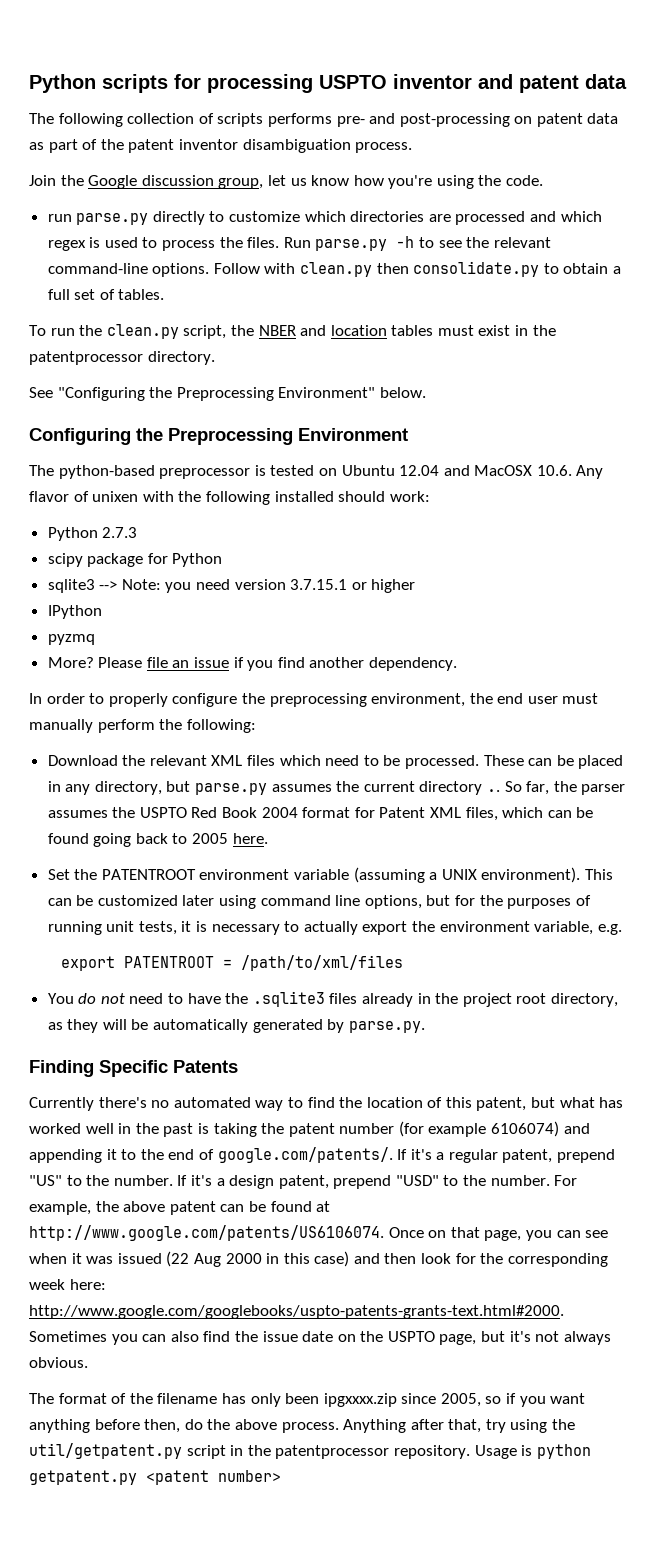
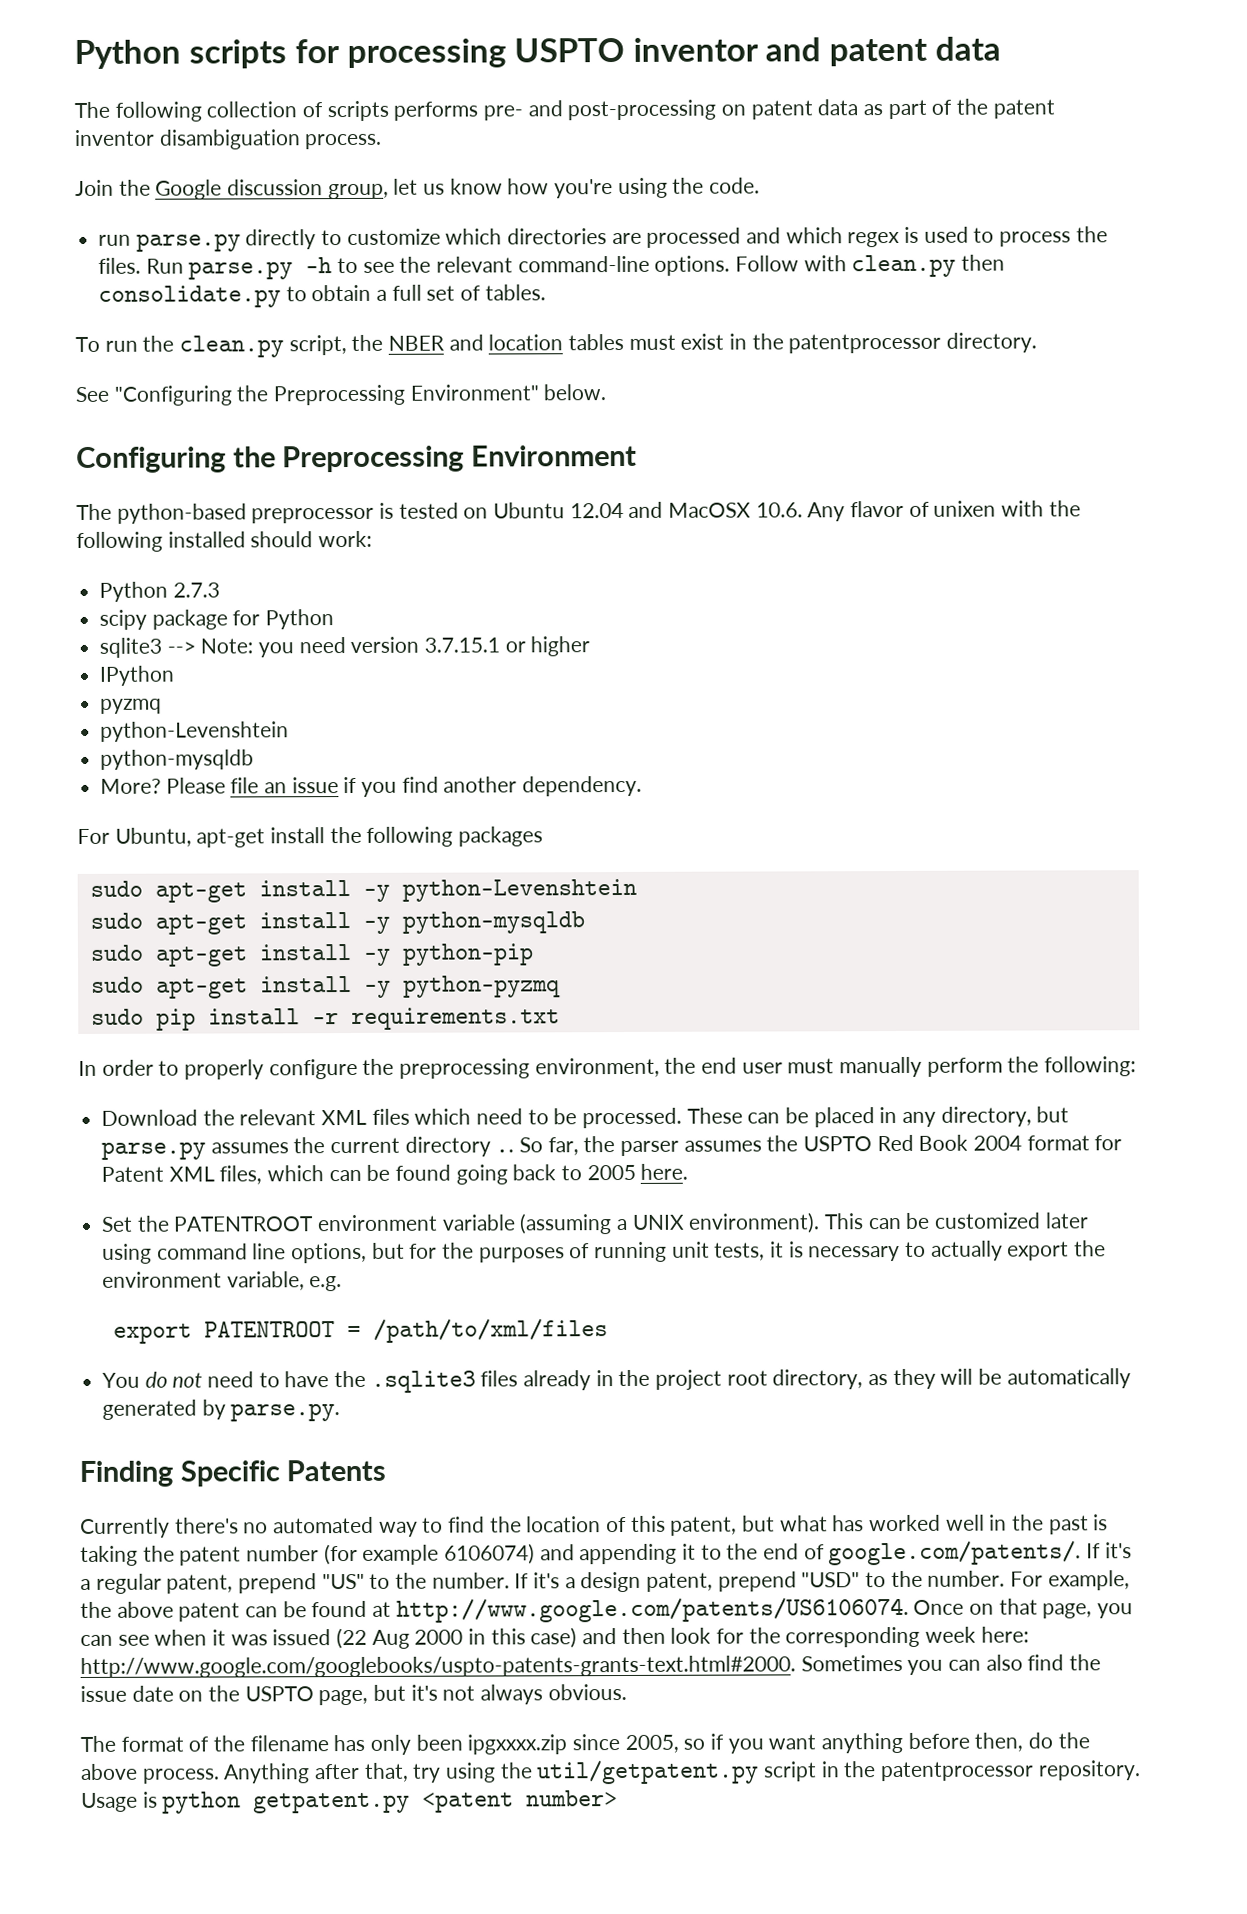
(95, 639) none -> [100,721,290,742] [100,749,255,770] // python-Levenshtein // python-mysqldb
(458, 664) none -> [77,826,544,848] [89,878,637,903] [89,911,585,935] [89,943,534,967] [90,975,561,999] [90,1007,560,1031] // For Ubuntu, apt-get install the following packages // sudo apt-get install -y python-Levenshtein // sudo apt-get install -y python-mysqldb // sudo apt-get install -y python-pip // sudo apt-get install -y python-pyzmq // sudo pip install -r requirements.txt

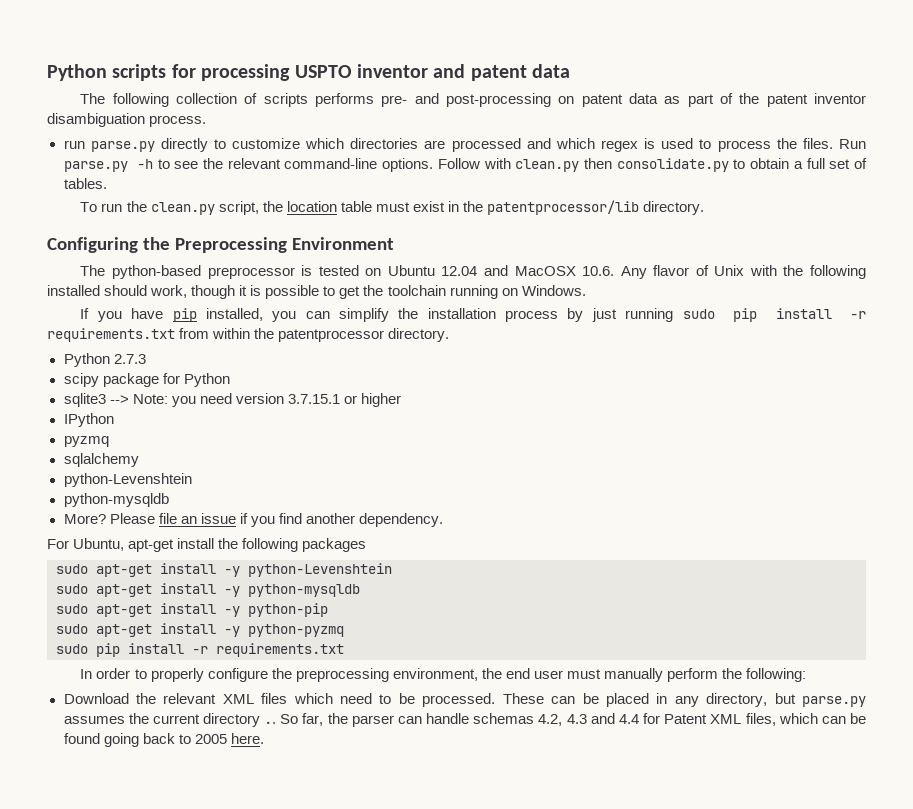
[75,177,761,200] // Join the Google discussion group, let us know how you're using the code. -> (207, 121) none
[388,333,625,351] NBER and location tables -> [286,201,372,212] location table
[788,332,1038,354] [75,384,607,406] patentprocessor directory. // See "Configuring the Preprocessing Environment" below. -> [487,200,705,215] patentprocessor/lib directory.
[933,500,997,517] unixen -> [714,265,745,276] Unix
[318,530,373,548] work: -> [150,285,586,299] [80,308,867,322] [47,328,450,342] work, though it is possible to get the toolchain running on Windows. // If you have pip installed, you can simplify the installation process by just running sudo pip install -r requirements.txt from within the patentprocessor directory.
(163, 706) none -> [63,453,139,467] // sqlalchemy
[683,1134,1090,1152] assumes the USPTO Red Book 2004 format -> [397,713,639,726] can handle schemas 4.2, 4.3 and 4.4
[101,1212,1088,1235] [102,1240,1107,1264] [102,1271,343,1292] [112,1318,608,1344] [102,1368,1131,1393] [102,1399,341,1422] [79,1459,387,1487] [80,1514,1109,1538] [80,1540,1132,1566] [80,1570,1130,1594] [80,1596,1134,1623] [80,1626,1029,1650] [80,1654,1102,1678] [80,1683,627,1706] [80,1732,1090,1755] [80,1759,1141,1785] [81,1790,619,1814] // Set the PATENTROOT environment variable (assuming a UNIX environment). This can be customized later using command line options, but for the purposes of running unit tests, it is necessary to actually export the environment variable, e.g. // export PATENTROOT = /path/to/xml/files // You do not need to have the .sqlite3 files already in the project root directory, as they will be automatically generated by parse.py. // Finding Specific Patents // Currently there's no automated way to find the location of this patent, but what has worked well in the past is taking the patent number (for example 6106074) and appending it to the end of google.com/patents/. If it's a regular patent, prepend "US" to the number. If it's a design patent, prepend "USD" to the number. For example, the above patent can be found at http://www.google.com/patents/US6106074. Once on that page, you can see when it was issued (22 Aug 2000 in this case) and then look for the corresponding week here: http://www.google.com/googlebooks/uspto-patents-grants-text.html#2000. Sometimes you can also find the issue date on the USPTO page, but it's not always obvious. // The format of the filename has only been ipgxxxx.zip since 2005, so if you want anything before then, do the above process. Anything after that, try using the util/getpatent.py script in the patentprocessor repository. Usage is python getpatent.py <patent number> -> (264, 738) none

